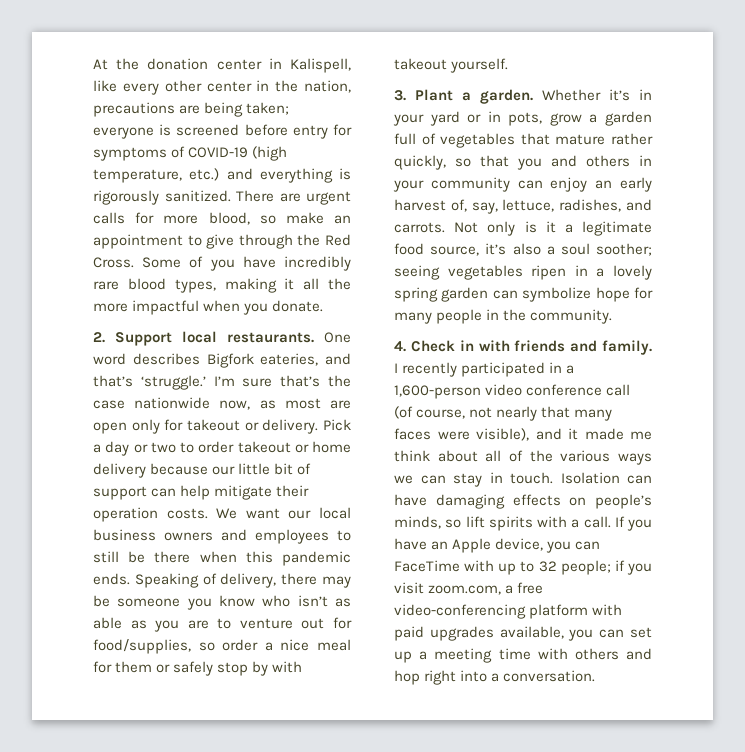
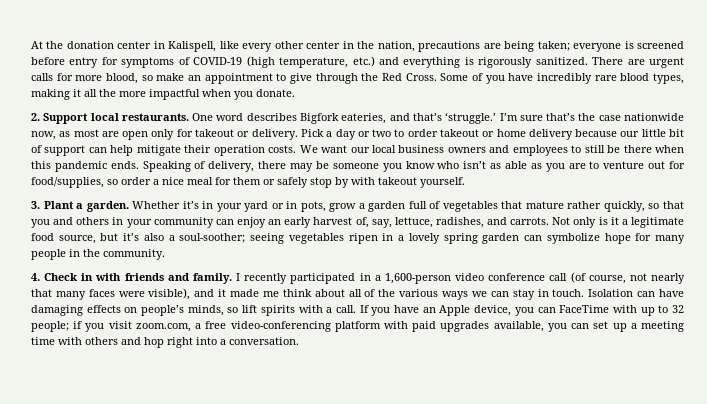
(480, 251) none -> [100,233,119,241] but
[560,243,652,256] soul soother; -> [179,233,246,243] soul-soother;

